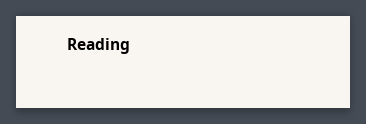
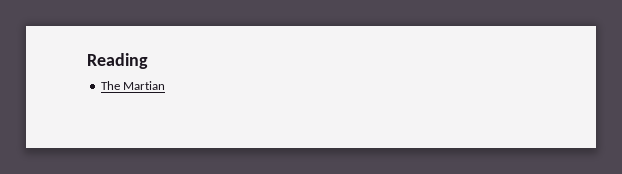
(130, 46) none -> [100,81,166,90] // The Martian

